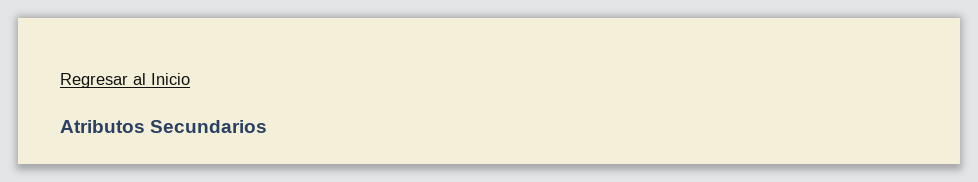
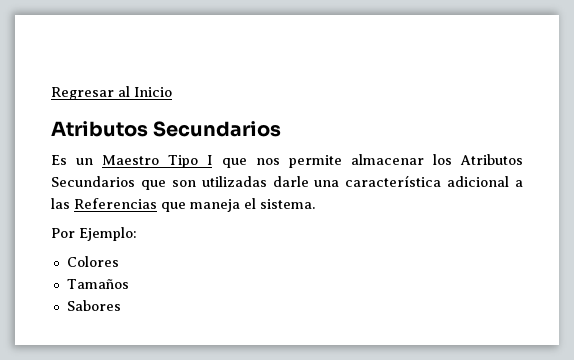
(268, 126) none -> [51,154,523,168] [51,175,523,190] [51,198,315,212] [51,227,137,241] [66,256,119,267] [66,279,129,289] [66,300,121,311] // Es un Maestro Tipo I que nos permite almacenar los Atributos Secundarios que son utilizadas darle una característica adicional a las Referencias que maneja el sistema. // Por Ejemplo: // Colores // Tamaños // Sabores

